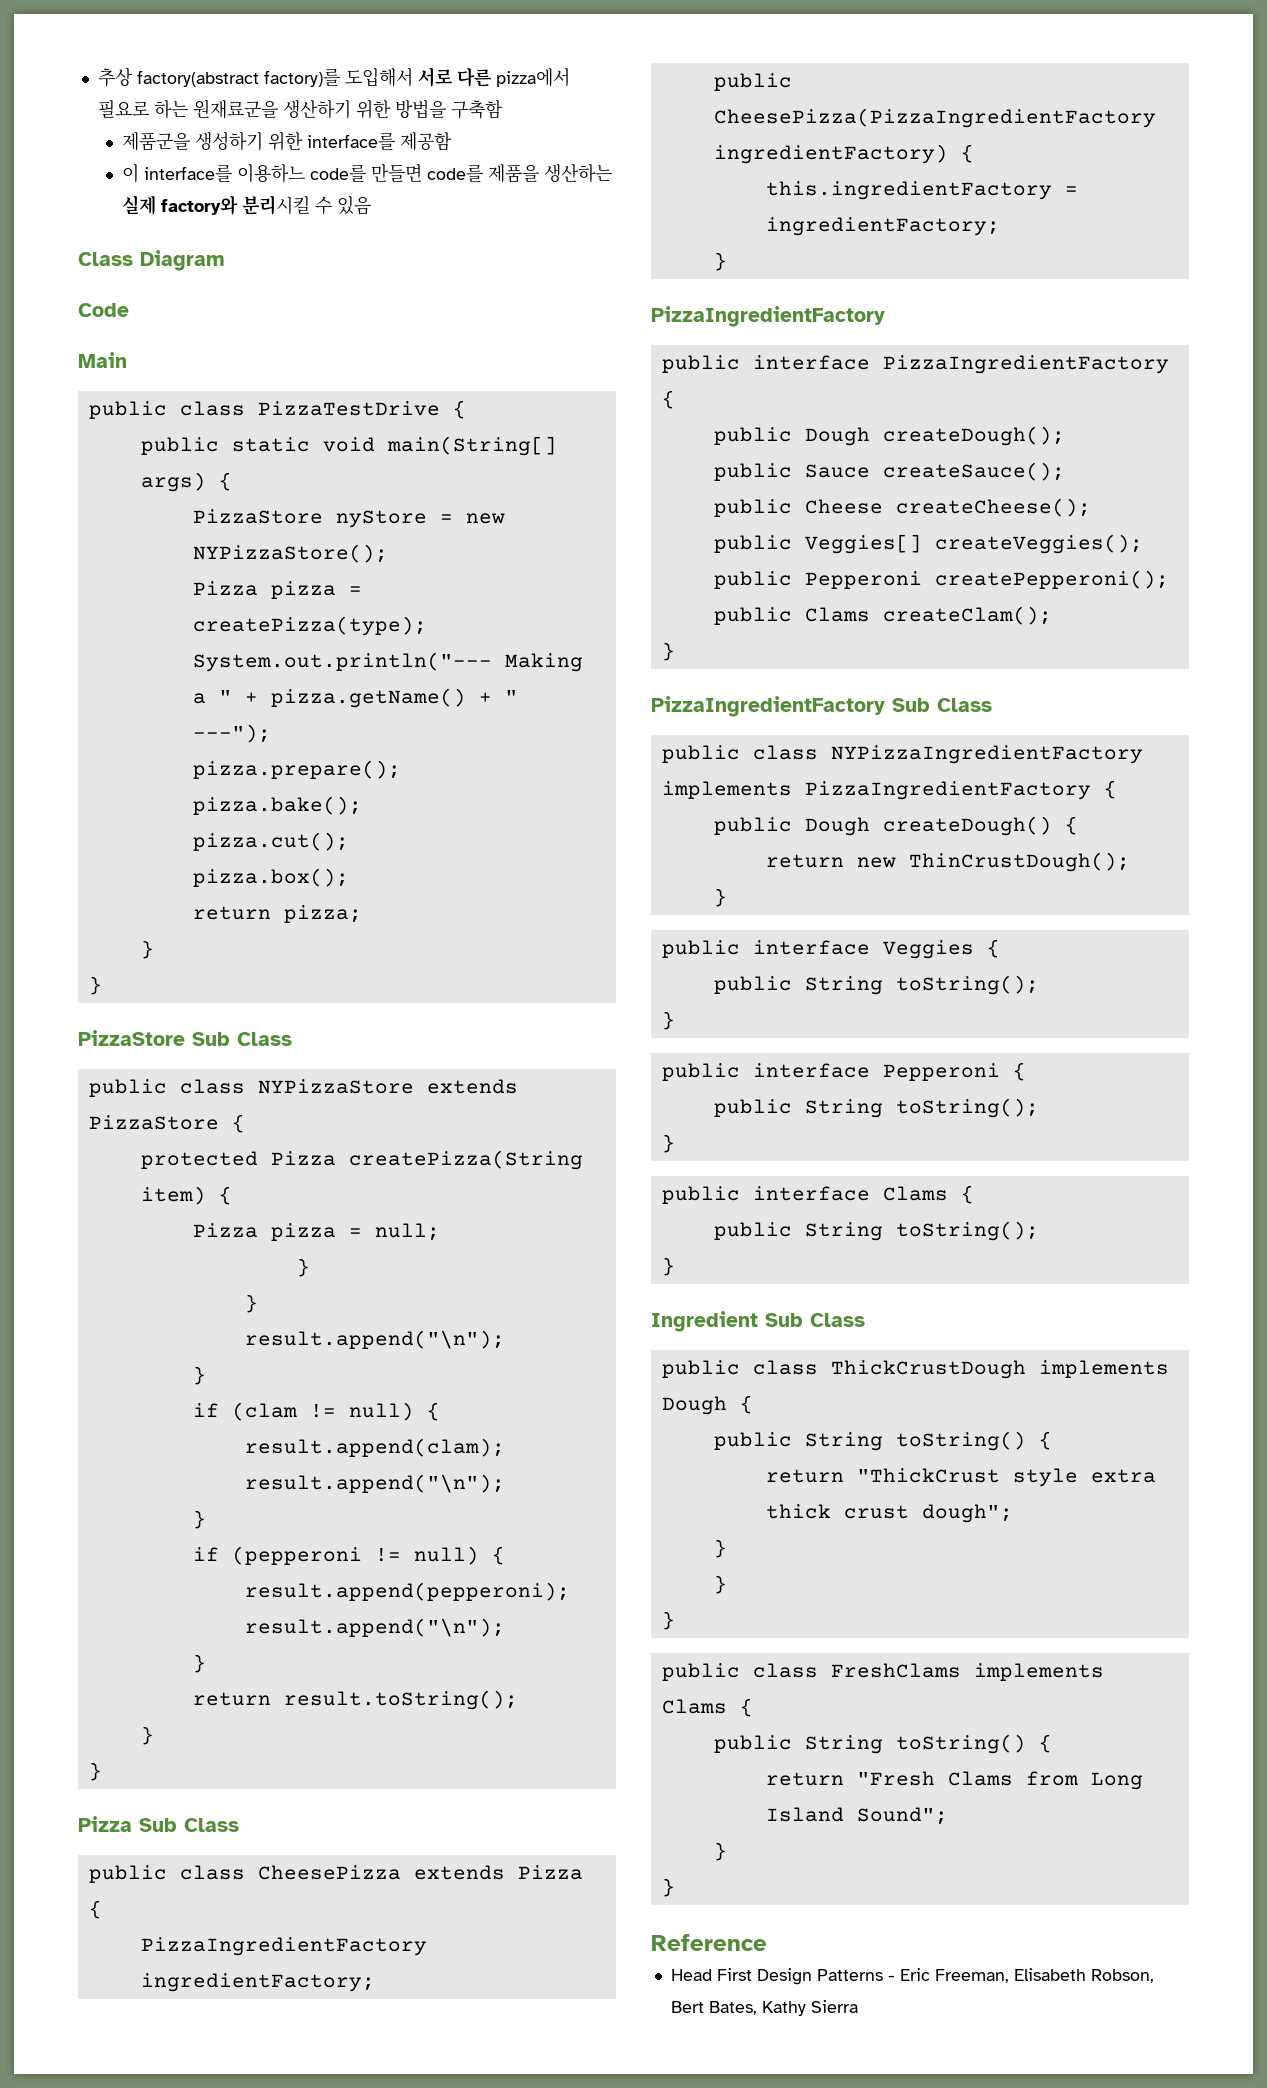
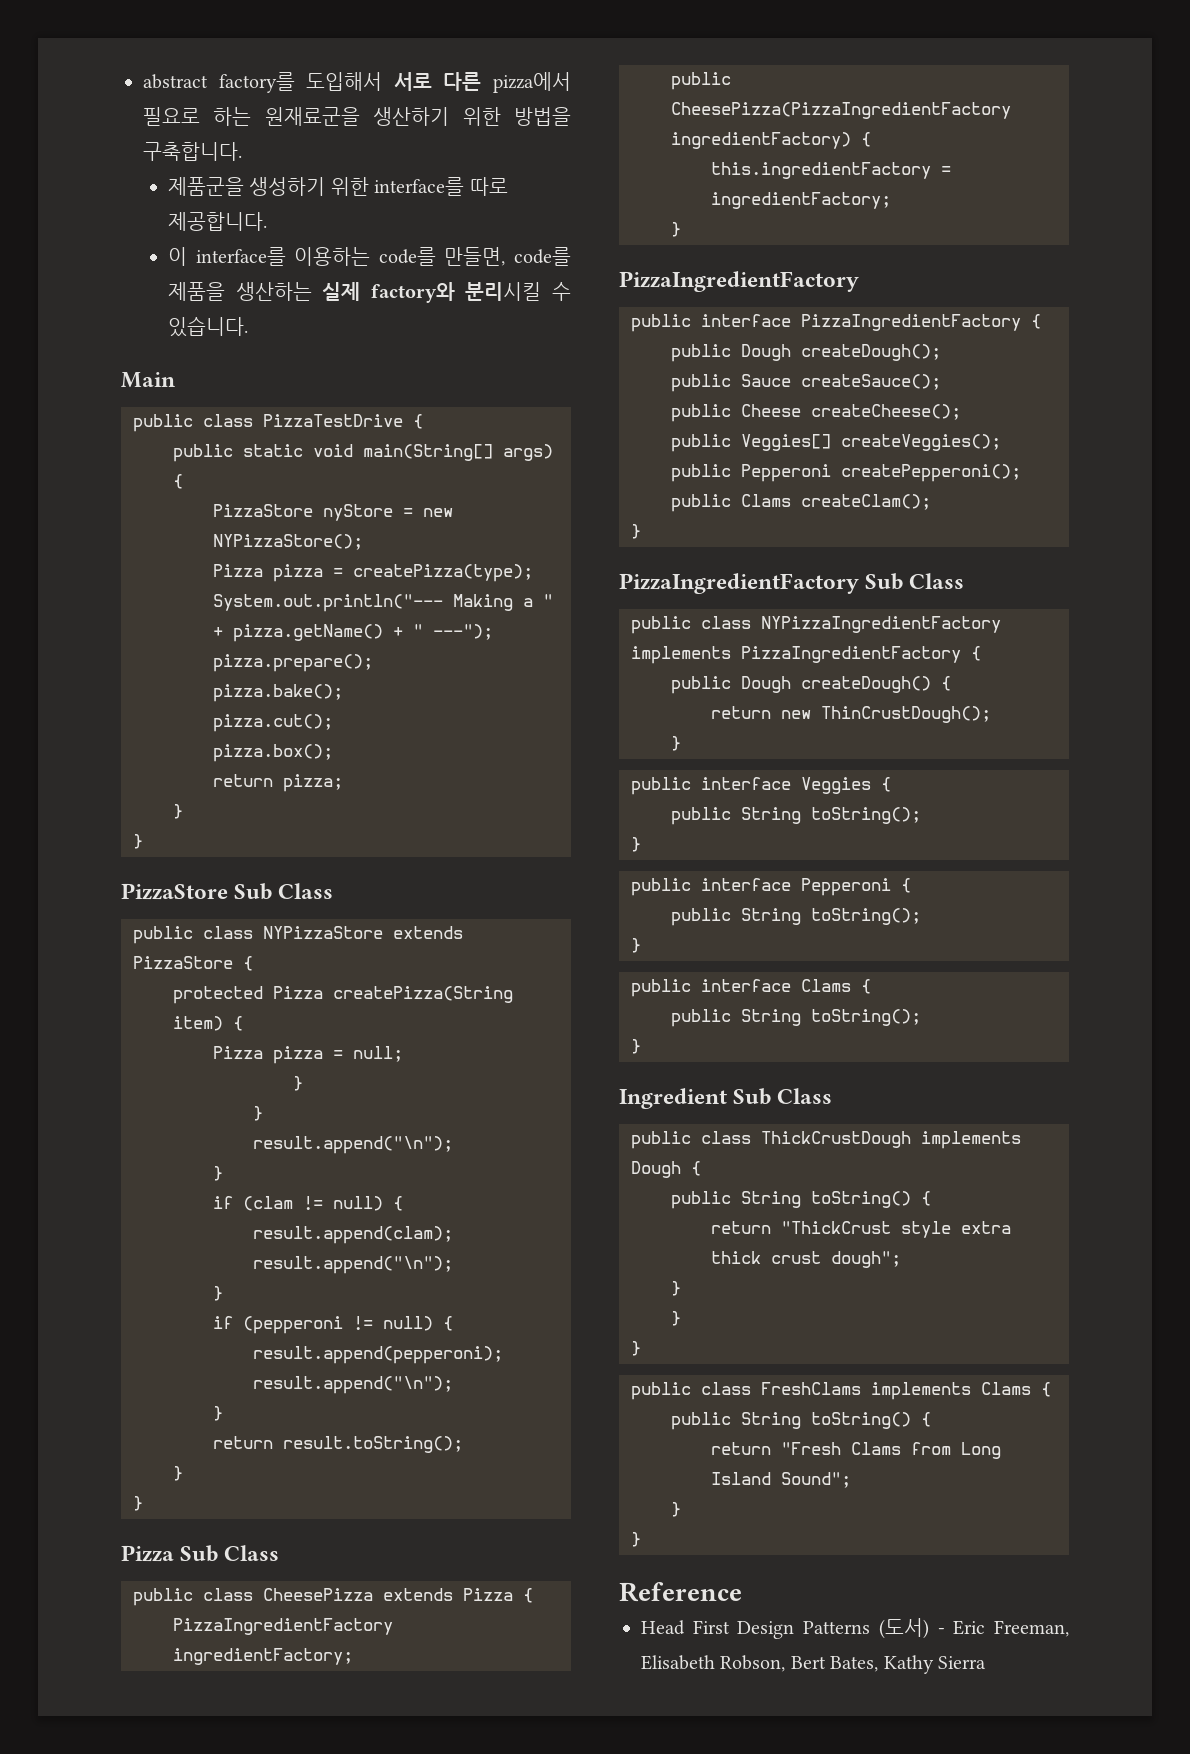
[97,68,340,87] 추상 factory(abstract factory)를 -> [143,72,295,93] abstract factory를
[450,100,503,119] 구축함 -> [143,142,242,161] 구축합니다.
[399,132,452,151] 제공함 -> [469,177,508,196] [167,212,267,231] 따로 제공합니다.
[236,164,422,183] 이용하느 code를 만들면 -> [294,247,506,266] 이용하는 code를 만들면,
[336,196,371,215] [78,250,225,271] [78,303,129,317] 있음 // Class Diagram // Code -> [167,316,248,337] 있습니다.
(883, 1975) none -> [878,1618,929,1639] (도서)

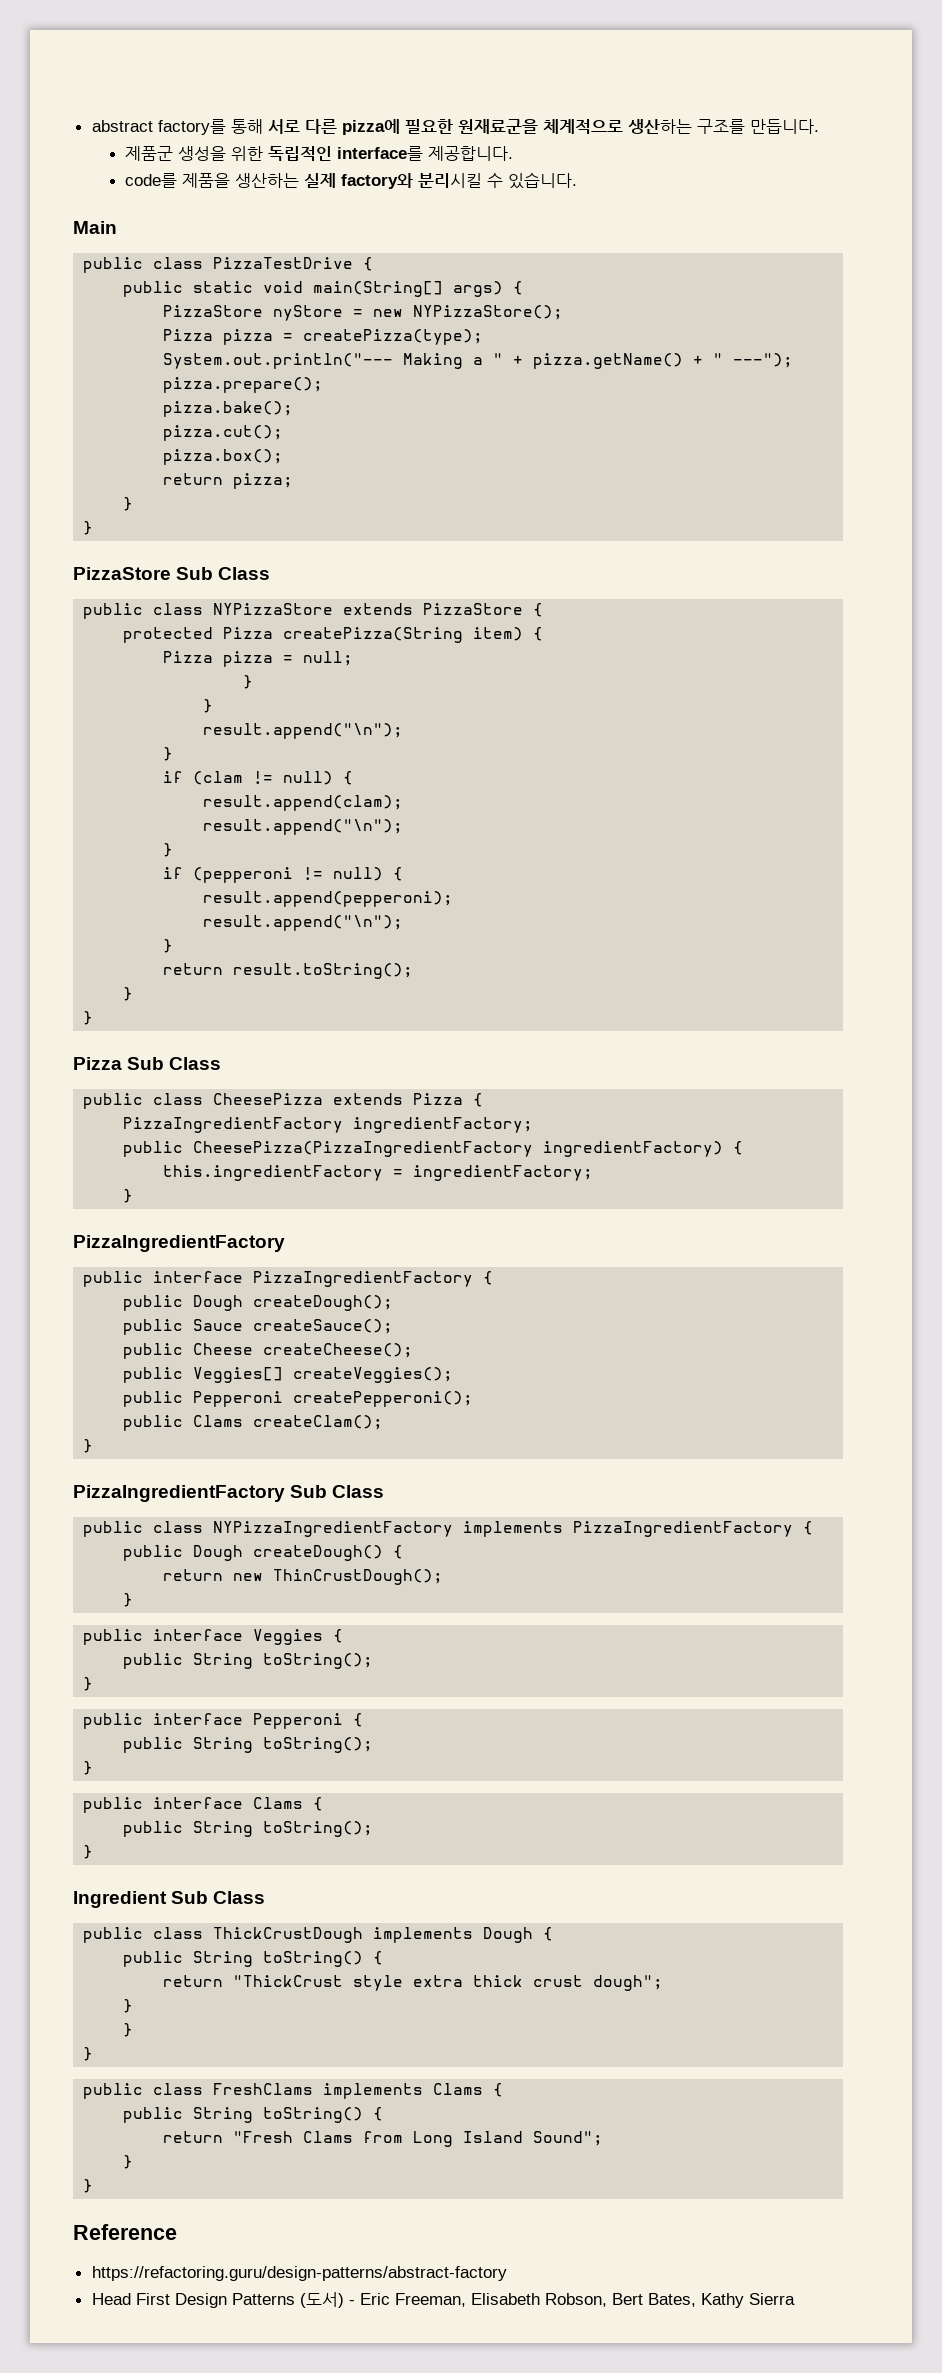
[306,72,383,91] 도입해서 -> [230,119,263,134] 통해
[493,72,571,93] [143,107,571,126] [143,142,242,161] [167,177,508,196] [167,212,267,231] [167,247,506,266] pizza에서 필요로 하는 원재료군을 생산하기 위한 방법을 구축합니다. // 제품군을 생성하기 위한 interface를 따로 제공합니다. // 이 interface를 이용하는 code를 만들면, -> [341,119,819,135] [125,146,514,161] pizza에 필요한 원재료군을 체계적으로 생산하는 구조를 만듭니다. // 제품군 생성을 위한 독립적인 interface를 제공합니다. //
(742, 1592) none -> [91,2266,507,2281] // https://refactoring.guru/design-patterns/abstract-factory

